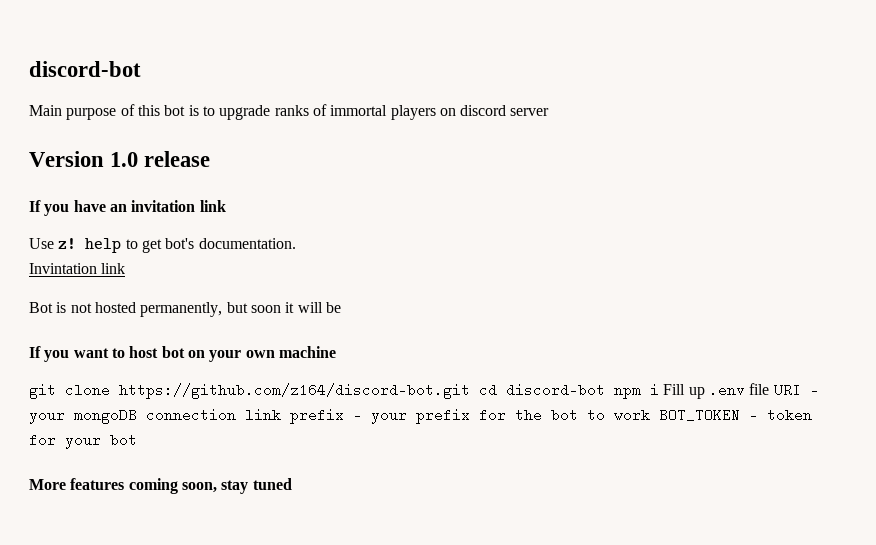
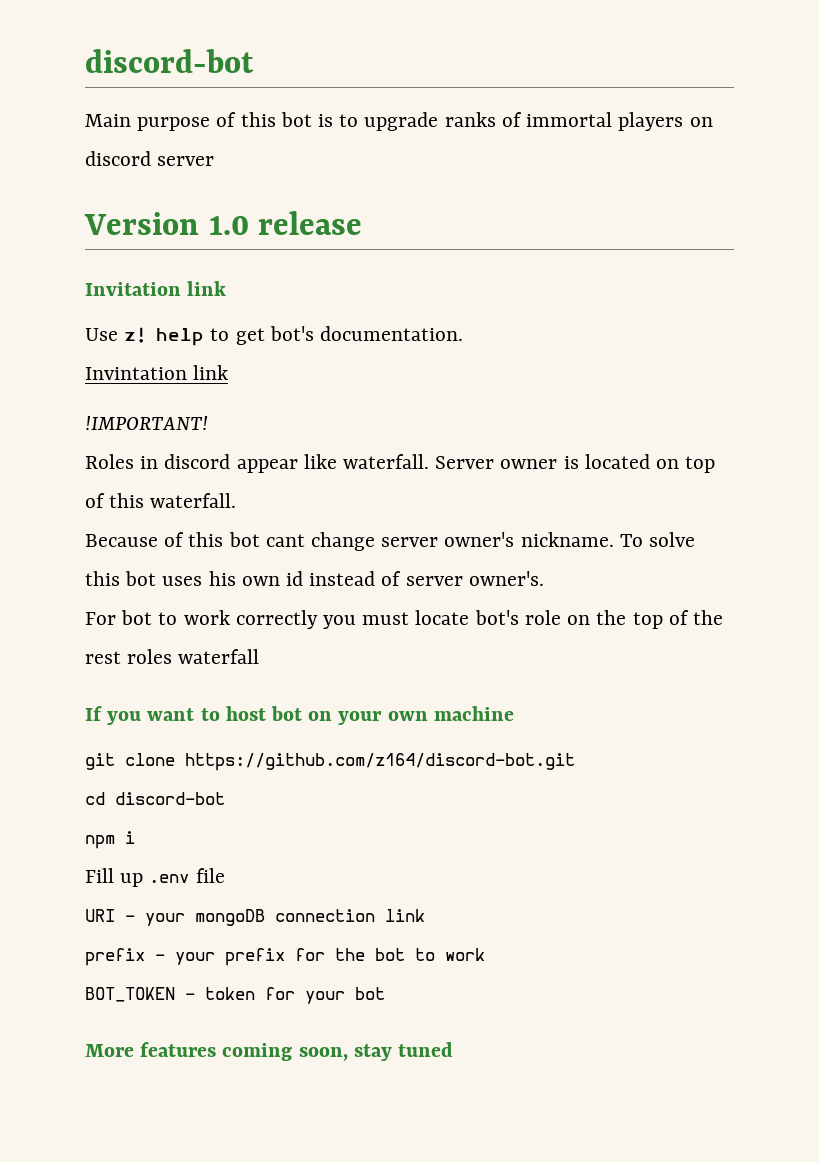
[29,200,196,216] If you have an invitation -> [85,282,181,296] Invitation
[29,302,341,317] Bot is not hosted permanently, but soon it will be -> [85,416,208,430] [85,454,716,473] [85,493,237,508] [85,532,696,551] [85,571,544,586] [85,610,723,629] [85,649,260,664] !IMPORTANT! // Roles in discord appear like waterfall. Server owner is located on top of this waterfall. // Because of this bot cant change server owner's nickname. To solve this bot uses his own id instead of server owner's. // For bot to work correctly you must locate bot's role on the top of the rest roles waterfall
(470, 391) none -> (575, 762) //
(605, 390) none -> (225, 798) //
(659, 389) none -> (135, 837) //
(770, 389) none -> (225, 875) //
(281, 414) none -> (425, 915) //
(650, 415) none -> (485, 954) //

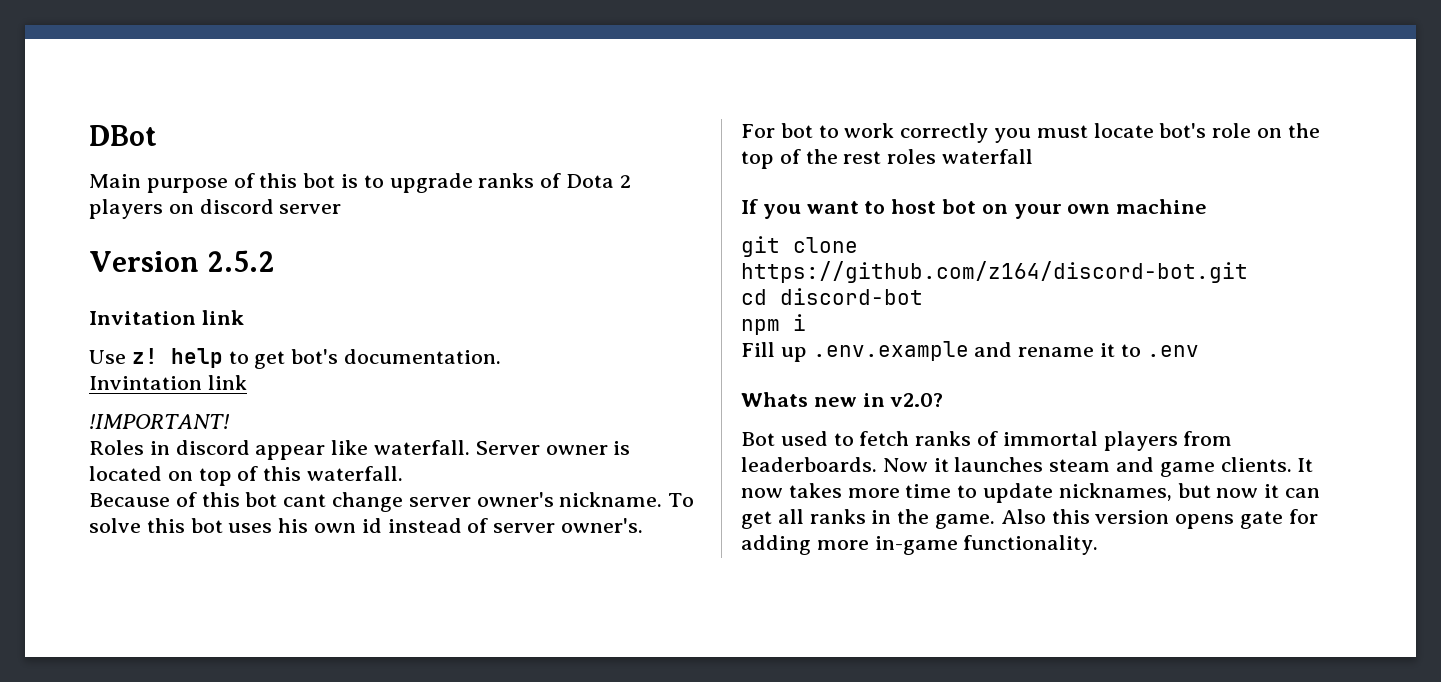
[85,49,254,73] discord-bot -> [89,125,157,146] DBot
[526,112,613,127] immortal -> [566,174,631,188] Dota 2
[208,211,363,235] 1.0 release -> [207,250,276,272] 2.5.2
[149,868,225,883] [85,909,425,926] [85,948,485,966] [85,987,385,1004] [85,1042,454,1061] .env file // URI - your mongoDB connection link // prefix - your prefix for the bot to work // BOT_TOKEN - token for your bot // More features coming soon, stay tuned -> [812,341,1199,361] [741,392,944,407] [741,431,1233,451] [741,457,1314,477] [741,483,1321,503] [741,509,1318,529] [741,535,1099,555] .env.example and rename it to .env // Whats new in v2.0? // Bot used to fetch ranks of immortal players from leaderboards. Now it launches steam and game clients. It now takes more time to update nicknames, but now it can get all ranks in the game. Also this version opens gate for adding more in-game functionality.

